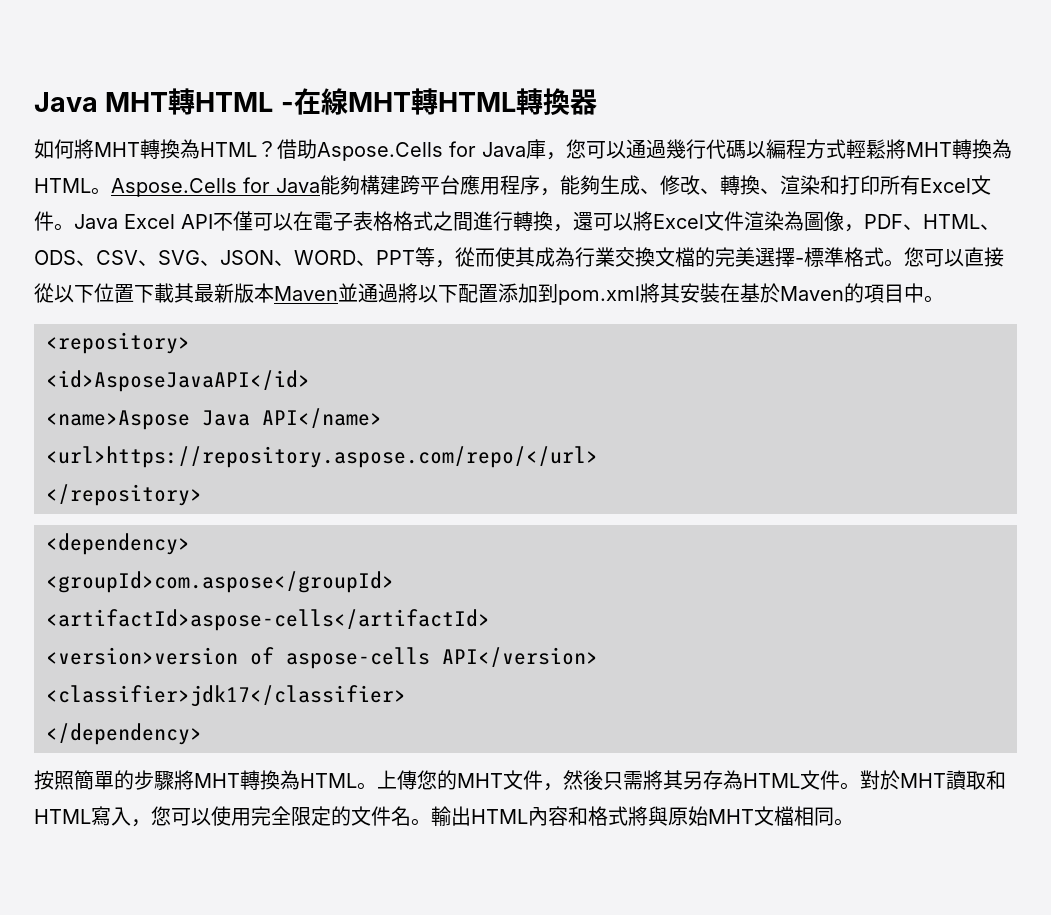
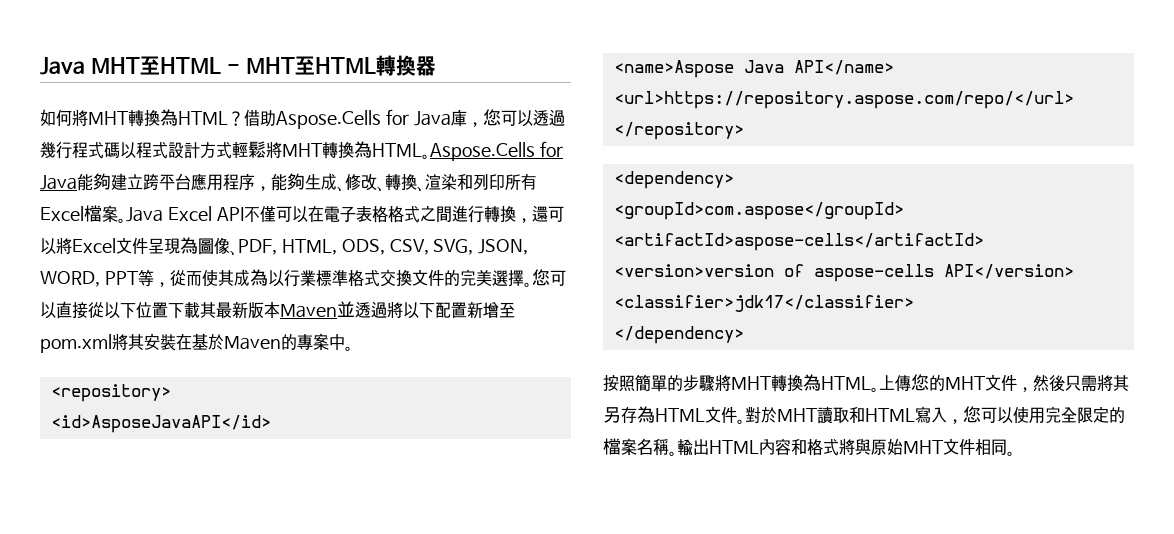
[168,88,196,115] 轉 -> [139,56,160,75] 至
[293,88,438,115] 在線MHT轉 -> [245,56,315,75] MHT至
[626,139,806,159] 通過幾行代碼以編程 -> [532,109,565,126] [40,141,200,159] 透過幾行程式碼以程式設計
[360,175,400,195] 構建 -> [111,173,143,190] 建立
[840,175,860,195] 打 -> [473,174,489,190] 列
[971,175,991,195] [34,211,54,231] 文件 -> [84,205,118,223] 檔案
[744,211,1000,232] [34,250,376,266] 渲染為圖像，PDF、HTML、ODS、CSV、SVG、JSON、WORD、 -> [148,237,529,256] [40,271,100,287] 呈現為圖像、PDF, HTML, ODS, CSV, SVG, JSON, WORD,
[575,247,884,267] 行業交換文檔的完美選擇-標準格式 -> [267,269,524,287] 以行業標準格式交換文件的完美選擇
[358,283,378,303] 通 -> [355,301,371,318] 透
[498,283,558,303] 添加到 -> [467,301,515,319] 新增至
[864,284,904,303] 項目 -> [297,333,329,351] 專案
[351,806,411,826] 文件名 -> [603,438,669,456] 檔案名稱
[774,806,794,826] 檔 -> [959,438,975,455] 件

